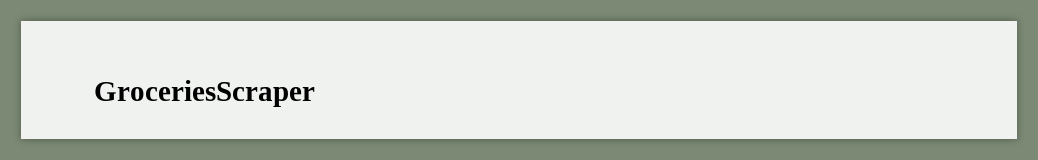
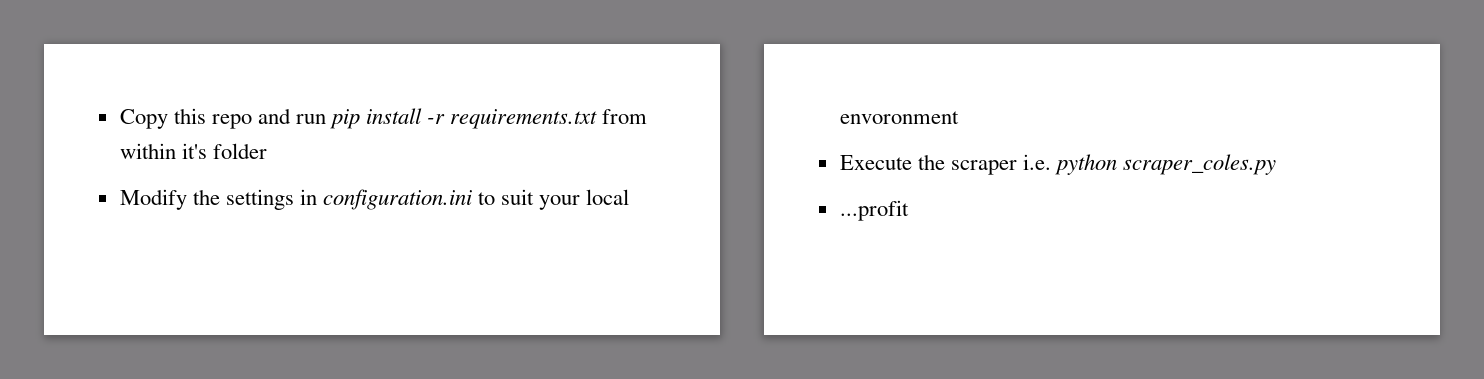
[94,80,315,107] GroceriesScraper -> [119,108,648,129] [119,143,267,159] [119,189,630,210] [839,111,959,124] [839,154,1277,175] [839,200,909,221] Copy this repo and run pip install -r requirements.txt from within it's folder // Modify the settings in configuration.ini to suit your local envoronment // Execute the scraper i.e. python scraper_coles.py // ...profit

